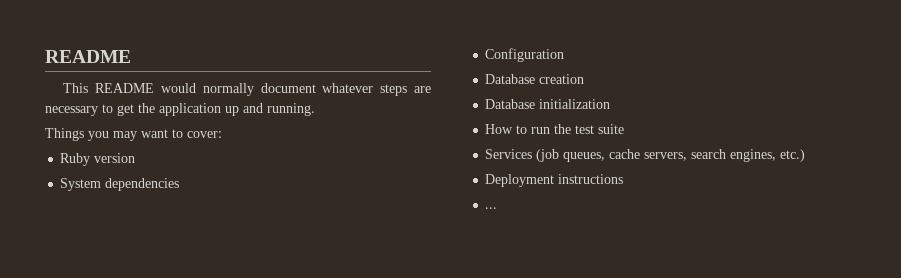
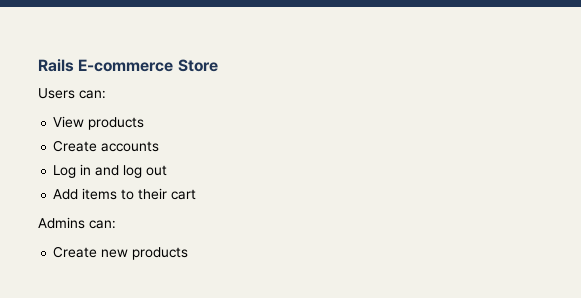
[45,50,131,63] [63,83,431,96] [45,103,315,116] [45,128,222,141] [60,153,136,166] [60,178,180,191] [485,48,565,62] [485,74,585,84] [485,99,611,109] [485,124,625,134] [485,149,806,162] [485,174,624,187] [485,207,498,209] README // This README would normally document whatever steps are necessary to get the application up and running. // Things you may want to cover: // Ruby version // System dependencies // Configuration // Database creation // Database initialization // How to run the test suite // Services (job queues, cache servers, search engines, etc.) // Deployment instructions // ... -> [38,59,218,72] [38,88,106,99] [53,116,145,130] [53,140,160,152] [53,164,168,178] [53,188,197,200] [38,217,116,229] [53,246,189,260] Rails E-commerce Store // Users can: // View products // Create accounts // Log in and log out // Add items to their cart // Admins can: // Create new products

